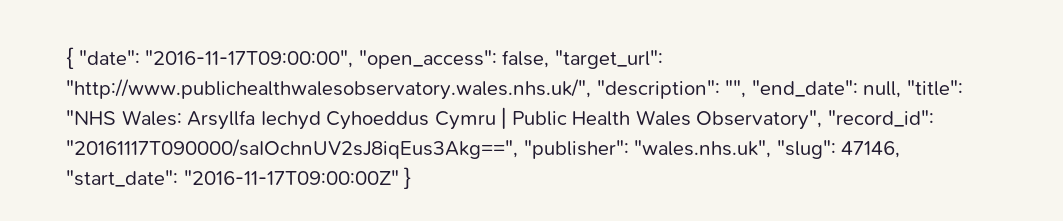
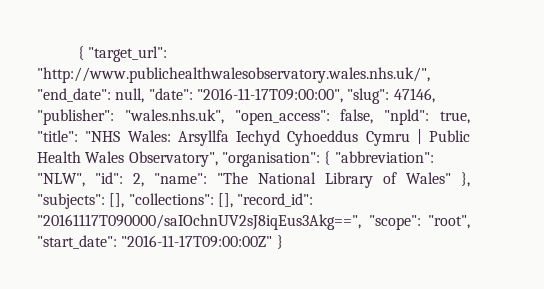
[66,47,663,69] [66,79,902,100] { "date": "2016-11-17T09:00:00", "open_access": false, "target_url": "http://www.publichealthwalesobservatory.wales.nhs.uk/", "description": "", "end_date": null, -> [77,46,168,62] [37,67,430,83] [37,88,435,104] [37,109,471,125] { "target_url": "http://www.publichealthwalesobservatory.wales.nhs.uk/", "end_date": null, "date": "2016-11-17T09:00:00", "slug": 47146, "publisher": "wales.nhs.uk", "open_access": false, "npld": true,
[827,110,934,127] [66,139,901,159] "record_id": "20161117T090000/saIOchnUV2sJ8iqEus3Akg==", "publisher": "wales.nhs.uk", "slug": 47146, -> [221,151,434,167] [37,172,470,188] [37,193,314,209] [37,214,470,230] "organisation": { "abbreviation": "NLW", "id": 2, "name": "The National Library of Wales" }, "subjects": [], "collections": [], "record_id": "20161117T090000/saIOchnUV2sJ8iqEus3Akg==", "scope": "root",

